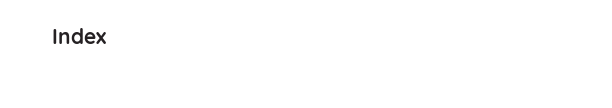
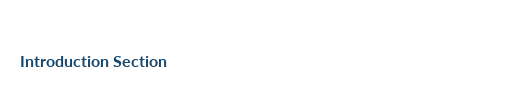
[52,28,106,44] Index -> [20,56,168,67] Introduction Section

